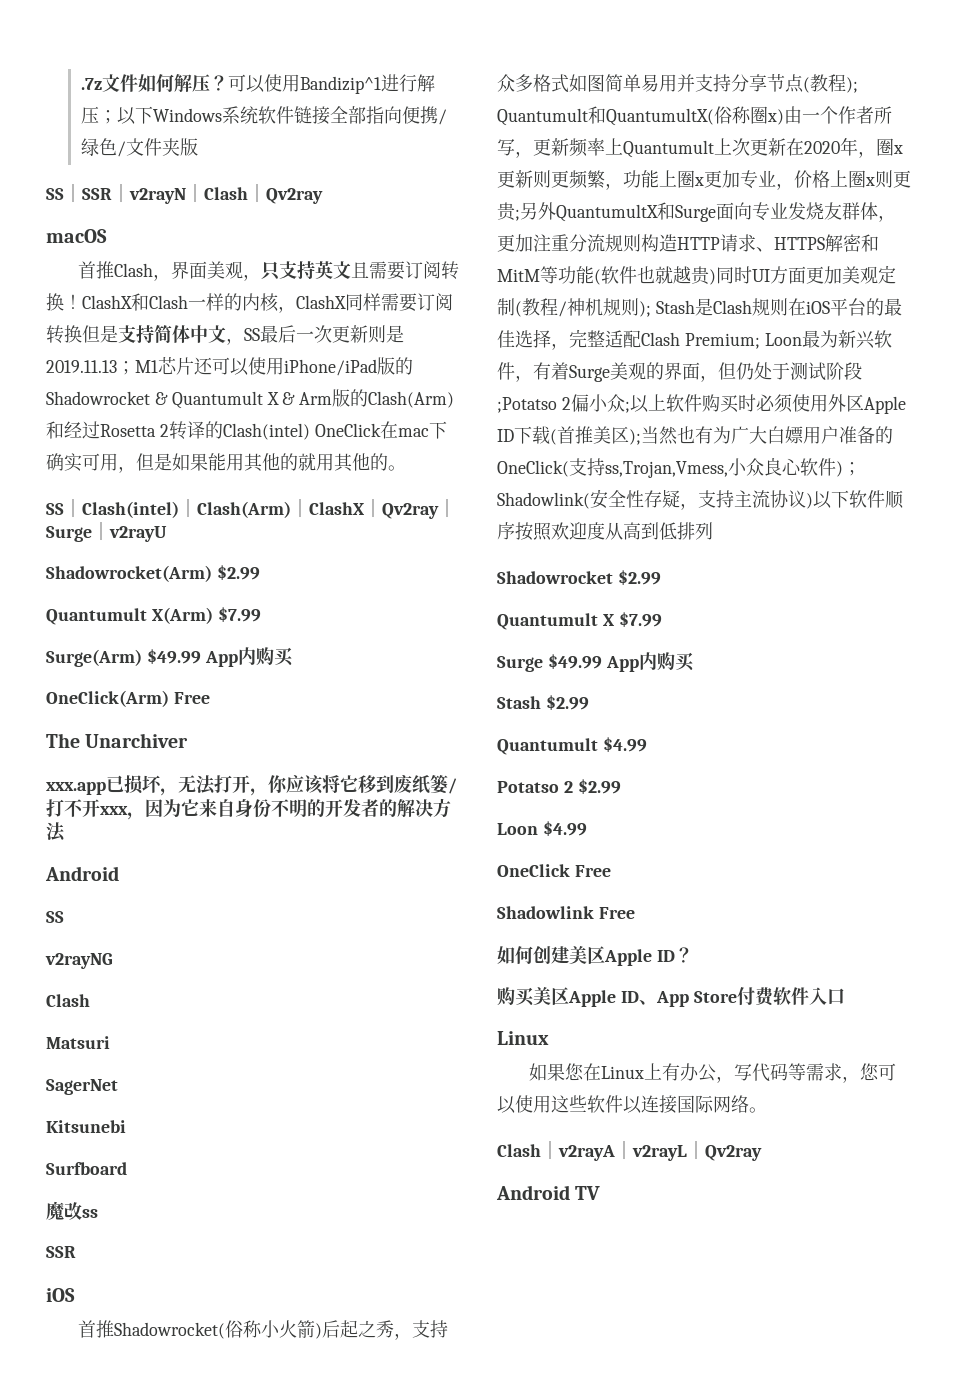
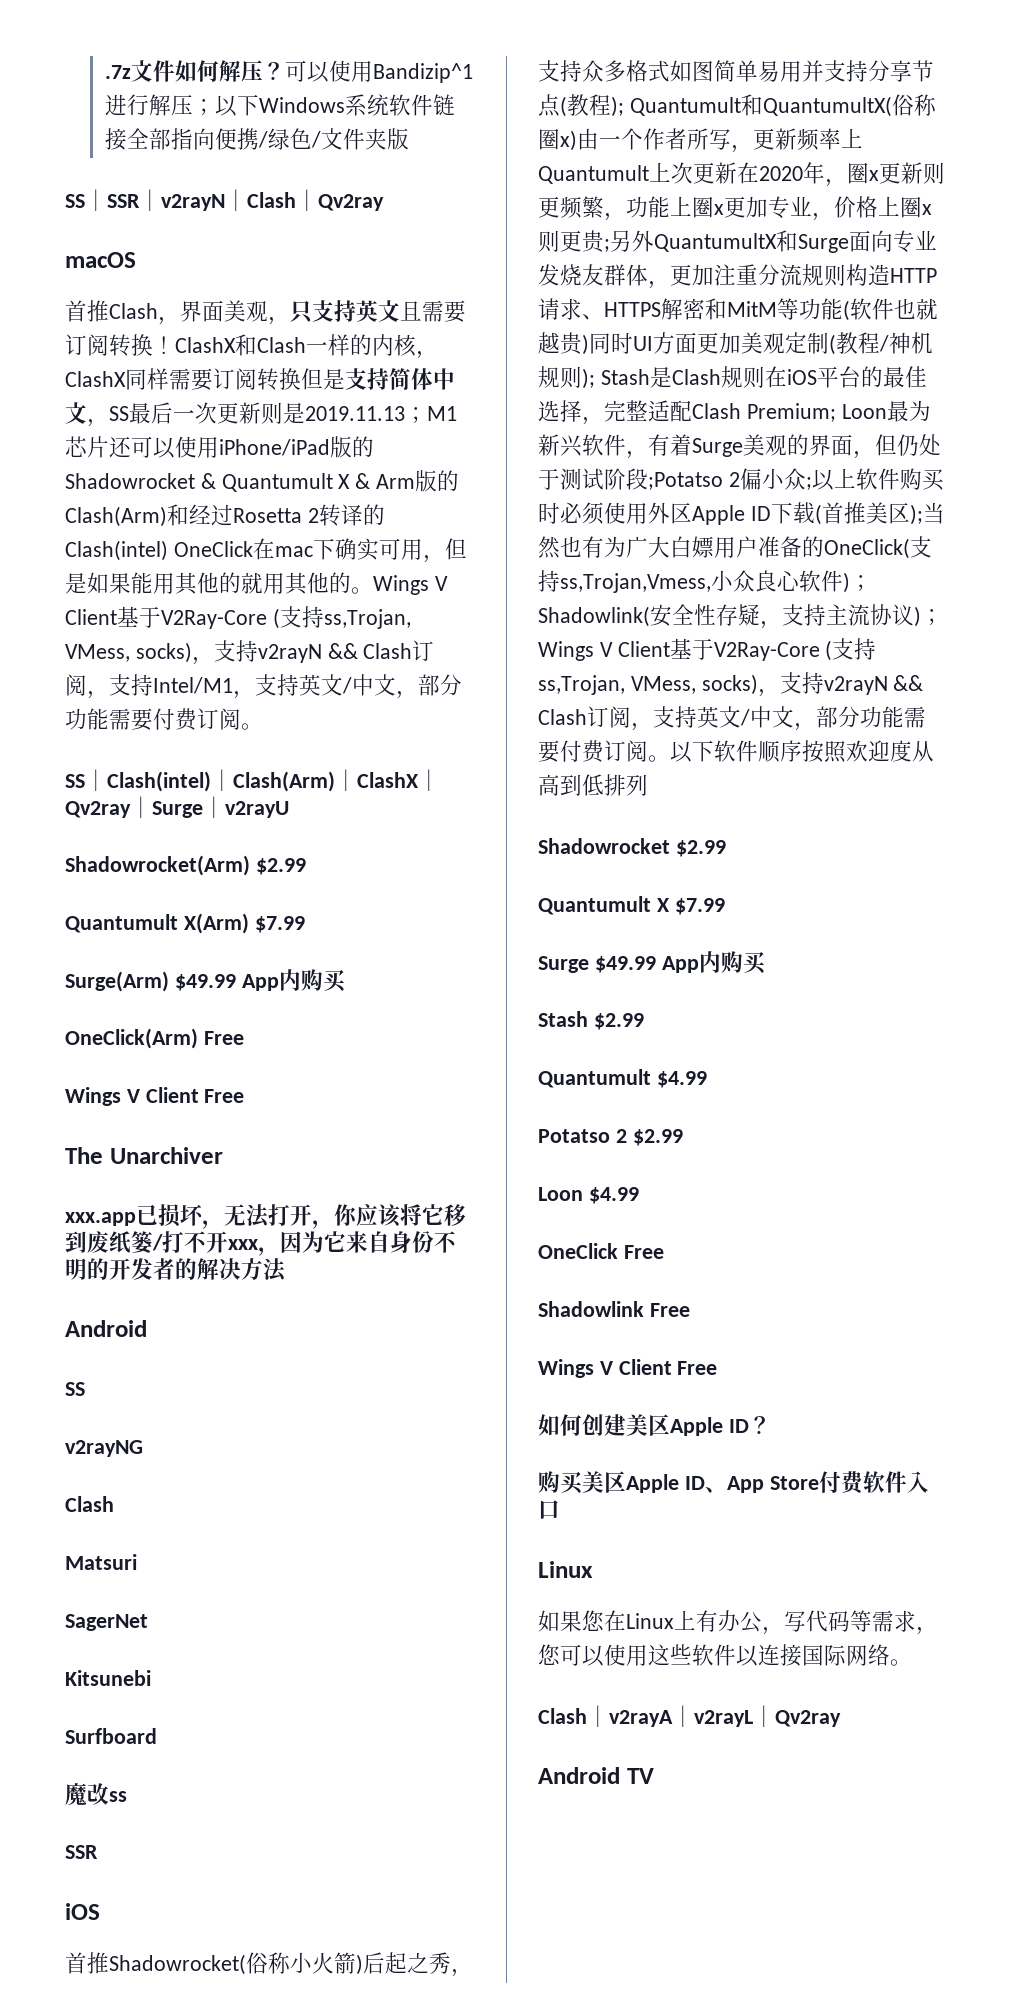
(406, 468) none -> [373,575,448,595] [65,606,411,629] [65,640,435,665] [65,674,462,699] [65,708,263,731] Wings V Client基于V2Ray-Core (支持ss,Trojan, VMess, socks)，支持v2rayN && Clash订阅，支持Intel/M1，支持英文/中文，部分功能需要付费订阅。
(210, 698) none -> [65,1087,245,1106] // Wings V Client Free
(813, 501) none -> [921,609,943,625] [538,638,877,661] [538,672,924,697] [538,706,926,731] [538,740,670,763] ；Wings V Client基于V2Ray-Core (支持ss,Trojan, VMess, socks)，支持v2rayN && Clash订阅，支持英文/中文，部分功能需要付费订阅。
(635, 913) none -> [538,1359,718,1378] // Wings V Client Free

